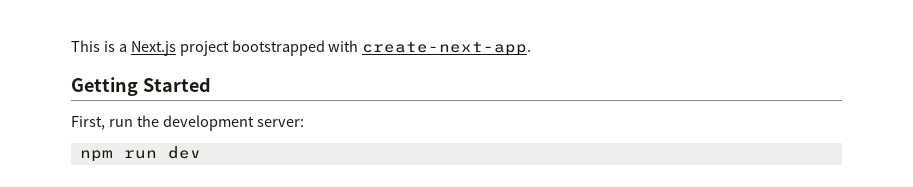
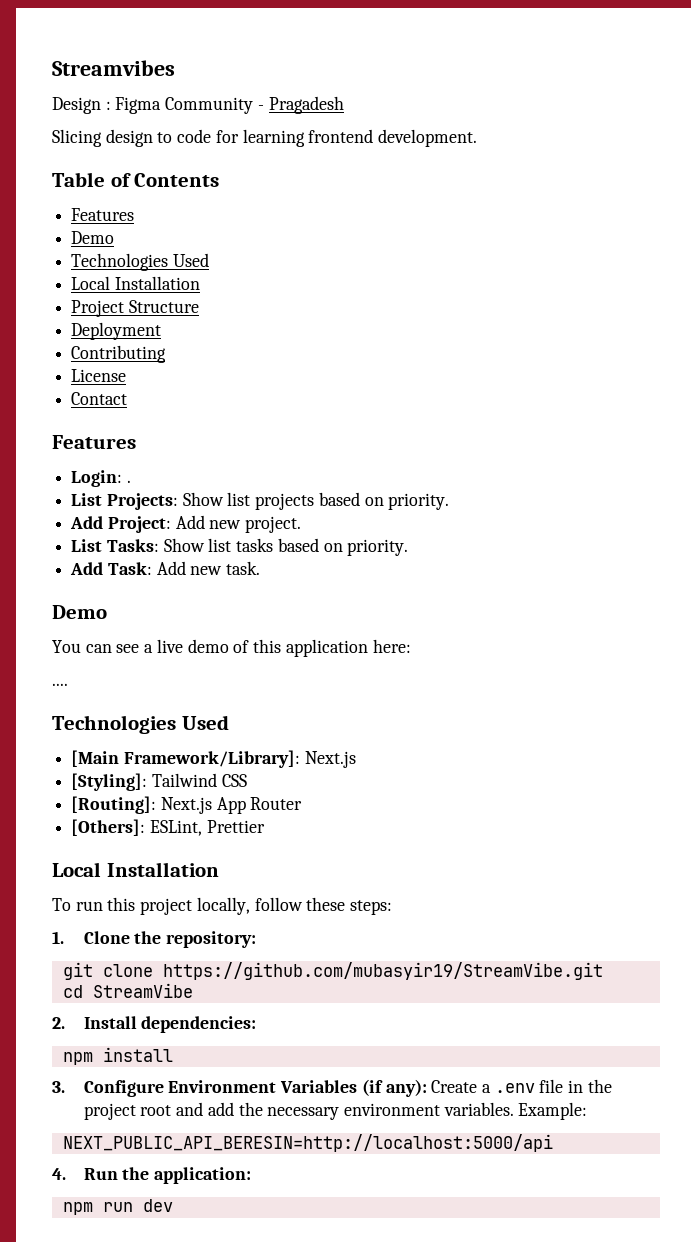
[71,40,532,56] [71,77,211,96] [71,115,304,131] This is a Next.js project bootstrapped with create-next-app. // Getting Started // First, run the development server: -> [52,60,175,76] [52,96,344,114] [52,129,478,147] [52,172,220,187] [71,208,135,221] [71,231,115,244] [71,253,209,271] [71,276,200,290] [71,300,199,317] [71,322,162,340] [71,345,167,363] [71,369,127,382] [71,392,128,405] [52,435,136,449] [71,470,131,487] [71,492,450,510] [70,515,302,533] [71,538,409,556] [70,561,261,575] [52,605,107,619] [52,639,411,657] [52,683,68,686] [52,715,229,734] [71,750,356,768] [71,773,247,791] [71,796,303,814] [71,819,265,836] [52,862,219,877] [52,897,393,915] [52,931,257,948] [62,962,603,980] [62,983,193,998] [52,1016,257,1033] [62,1047,173,1065] [52,1079,612,1097] [83,1102,588,1120] [62,1134,553,1152] [52,1167,252,1184] Streamvibes // Design : Figma Community - Pragadesh // Slicing design to code for learning frontend development. // Table of Contents // Features // Demo // Technologies Used // Local Installation // Project Structure // Deployment // Contributing // License // Contact // Features // Login: . // List Projects: Show list projects based on priority. // Add Project: Add new project. // List Tasks: Show list tasks based on priority. // Add Task: Add new task. // Demo // You can see a live demo of this application here: // .... // Technologies Used // [Main Framework/Library]: Next.js // [Styling]: Tailwind CSS // [Routing]: Next.js App Router // [Others]: ESLint, Prettier // Local Installation // To run this project locally, follow these steps: // 1. Clone the repository: // git clone https://github.com/mubasyir19/StreamVibe.git // cd StreamVibe // 2. Install dependencies: // npm install // 3. Configure Environment Variables (if any): Create a .env file in the project root and add the necessary environment variables. Example: // NEXT_PUBLIC_API_BERESIN=http://localhost:5000/api // 4. Run the application:

